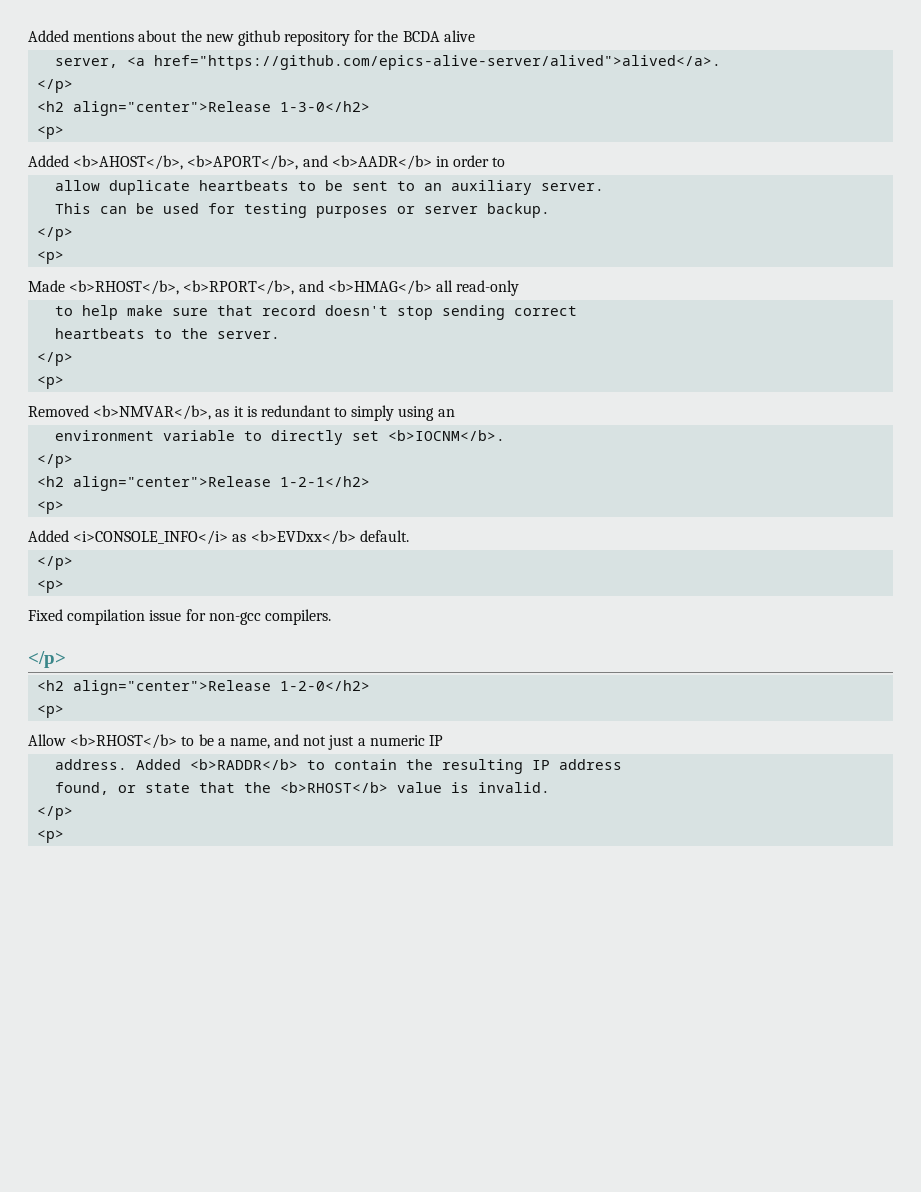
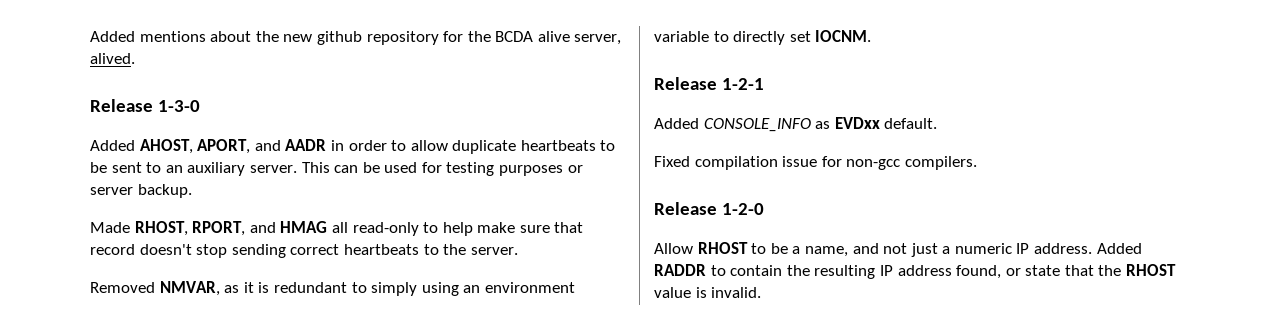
[55,55,722,70] [37,79,74,93] [37,101,371,116] [37,126,65,139] [28,155,432,170] // server, <a href="https://github.com/epics-alive-server/alived">alived</a>. // </p> // <h2 align="center">Release 1-3-0</h2> // <p> // Added <b>AHOST</b>, <b>APORT</b>, and <b>AADR</b> -> [574,34,622,45] [90,53,135,64] [90,99,200,112] [90,139,327,154] server, alived. // Release 1-3-0 // Added AHOST, APORT, and AADR
(506, 162) // -> (407, 145) none
(605, 187) // -> (297, 169) none
[37,227,74,241] [37,251,65,264] // </p> // <p> -> (192, 191) none
[69,280,432,295] <b>RHOST</b>, <b>RPORT</b>, and <b>HMAG</b> -> [134,221,328,236] RHOST, RPORT, and HMAG
(520, 288) // -> (419, 229) none
(578, 311) // -> (340, 249) none
[37,352,74,366] [37,376,65,389] // </p> // <p> -> (518, 251) none
[93,405,212,420] <b>NMVAR</b>, -> [159,281,220,296] NMVAR,
(455, 413) // -> (481, 289) none
[388,430,506,441] [37,454,74,468] [37,476,371,491] [37,501,65,514] [28,530,356,545] <b>IOCNM</b>. // </p> // <h2 align="center">Release 1-2-1</h2> // <p> // Added <i>CONSOLE_INFO</i> as <b>EVDxx</b> -> [815,30,872,42] [654,77,764,90] [654,117,880,132] IOCNM. // Release 1-2-1 // Added CONSOLE_INFO as EVDxx
[37,556,74,570] [37,580,65,593] // </p> // <p> -> (938, 123) none
[28,651,66,668] [37,680,371,695] [37,705,65,718] </p> // <h2 align="center">Release 1-2-0</h2> // <p> -> [654,202,764,215] Release 1-2-0
[70,734,178,749] <b>RHOST</b> -> [697,242,748,254] RHOST
(444, 740) // -> (1030, 248) none
[190,759,299,770] <b>RADDR</b> -> [654,264,706,276] RADDR
(623, 764) // -> (952, 270) none
[280,782,389,793] <b>RHOST</b> -> [1126,264,1177,276] RHOST
[37,806,74,820] [37,830,65,843] // </p> // <p> -> (762, 292) none

